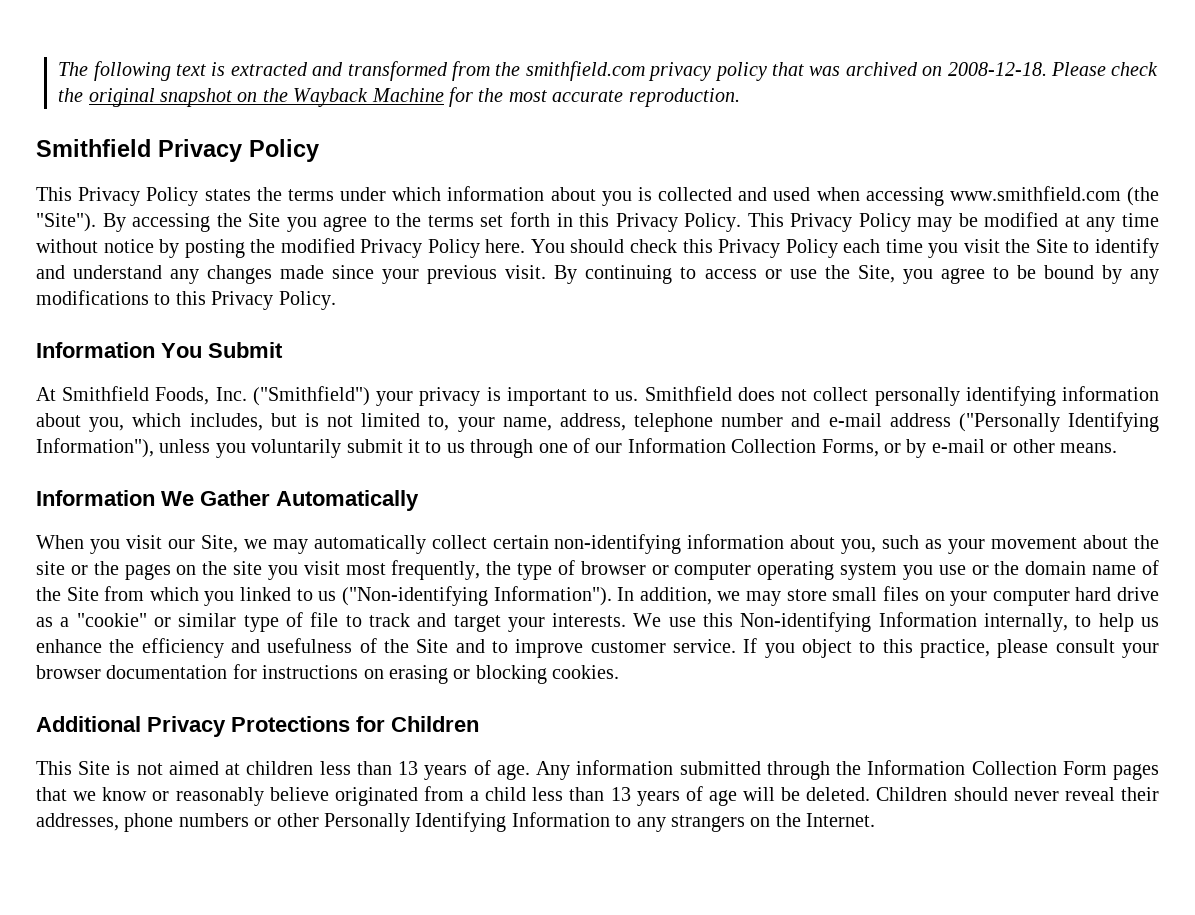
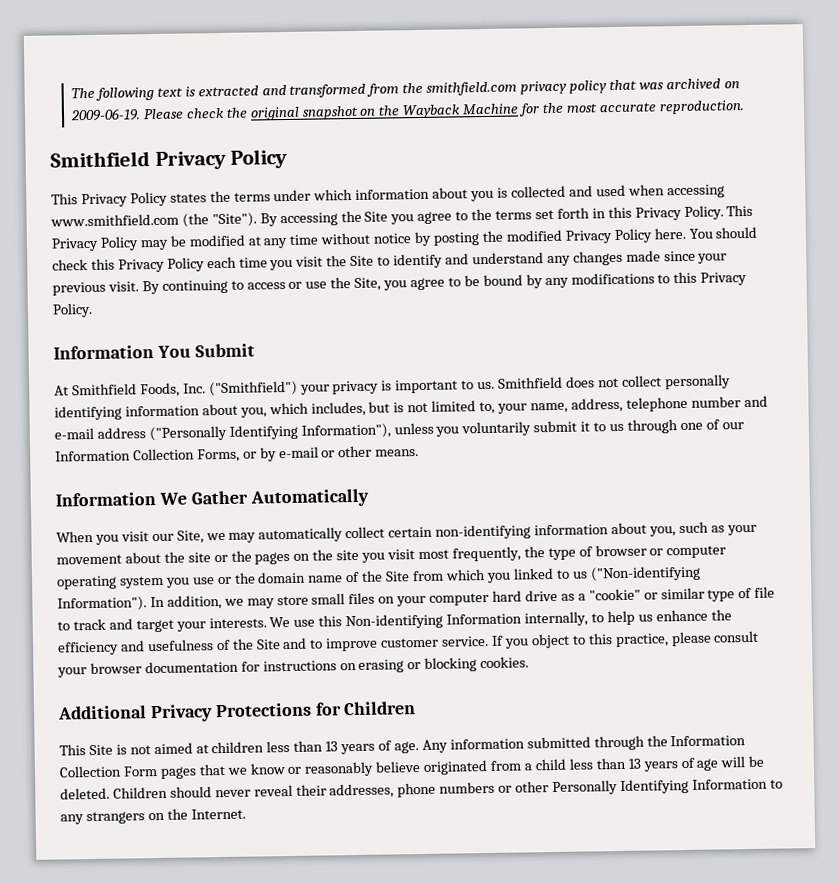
[947,62,1047,76] 2008-12-18. -> [69,108,141,122] 2009-06-19.

